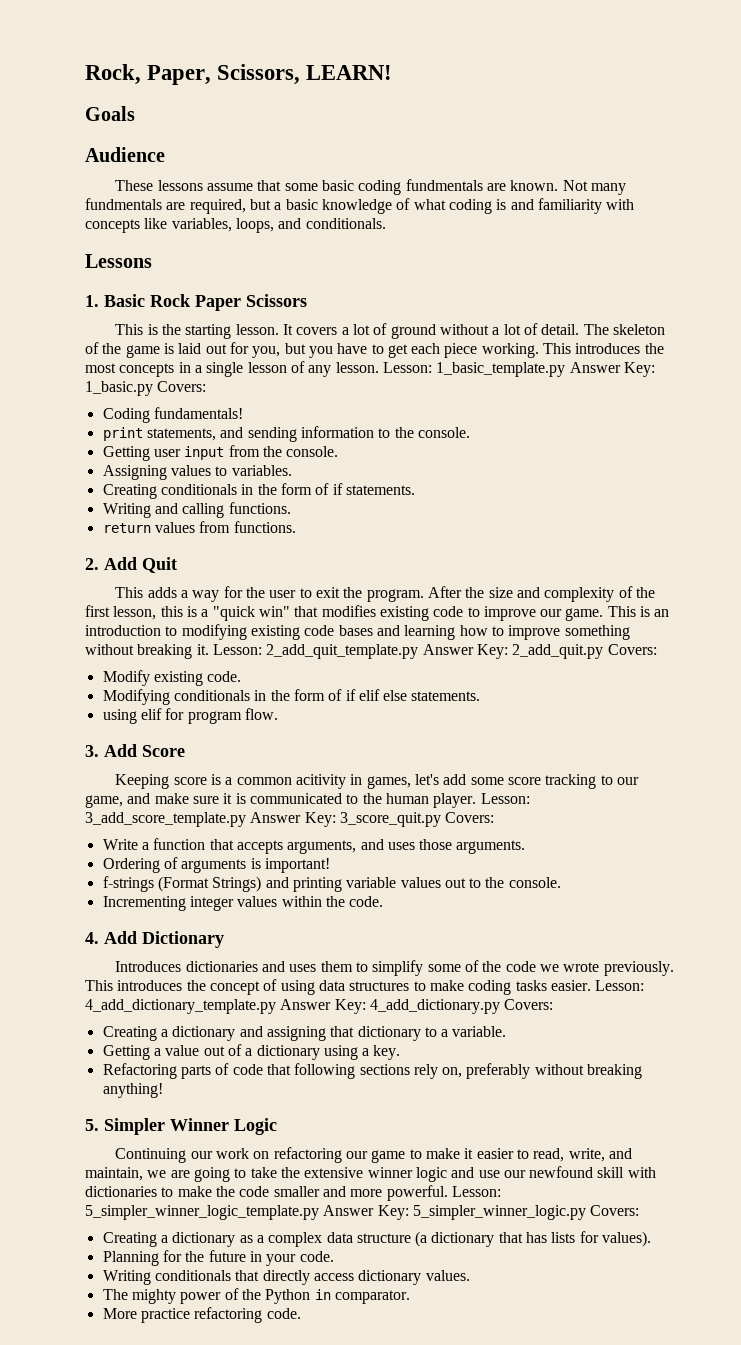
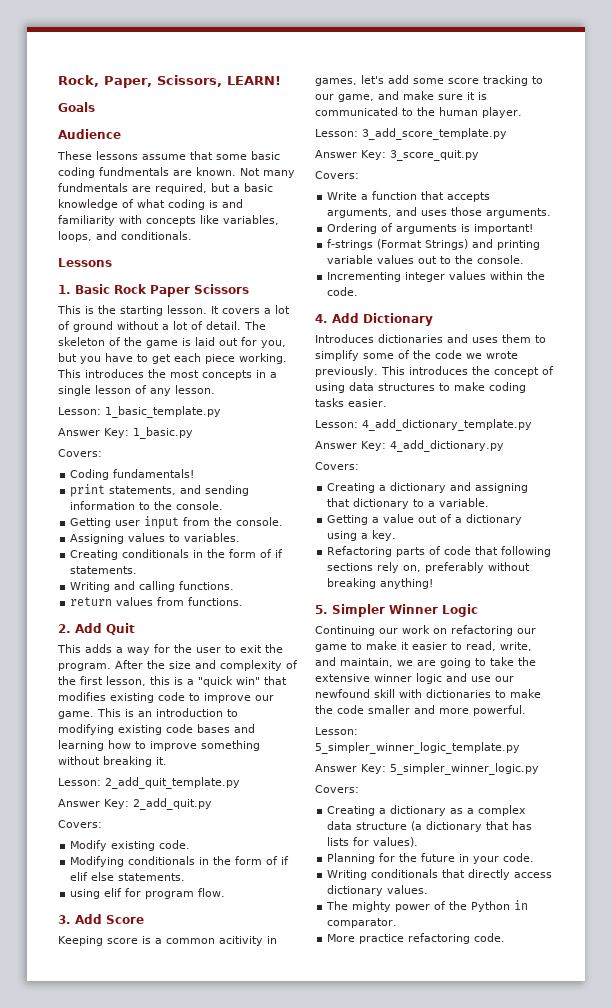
(379, 367) none -> (215, 389) //
(566, 369) none -> (221, 412) //
(153, 388) none -> (193, 433) //
(209, 649) none -> (167, 761) //
(419, 651) none -> (240, 783) //
(604, 651) none -> (212, 804) //
(477, 800) none -> (522, 112) //
(246, 819) none -> (507, 134) //
(441, 819) none -> (479, 155) //
(591, 985) none -> (387, 403) //
(276, 1006) none -> (532, 425) //
(500, 1006) none -> (504, 446) //
(448, 1193) none -> (526, 710) //
(319, 1212) none -> (520, 748) //
(586, 1212) none -> (539, 769) //

